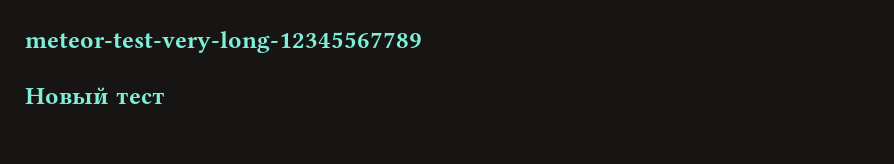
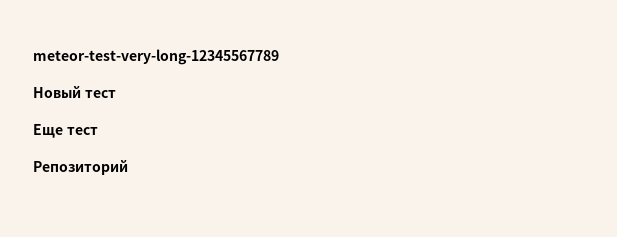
(165, 98) none -> [33,124,98,138] [33,160,128,175] // Еще тест // Репозиторий

